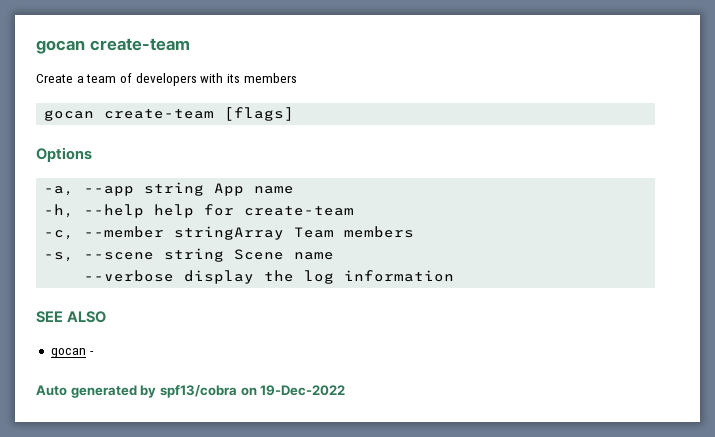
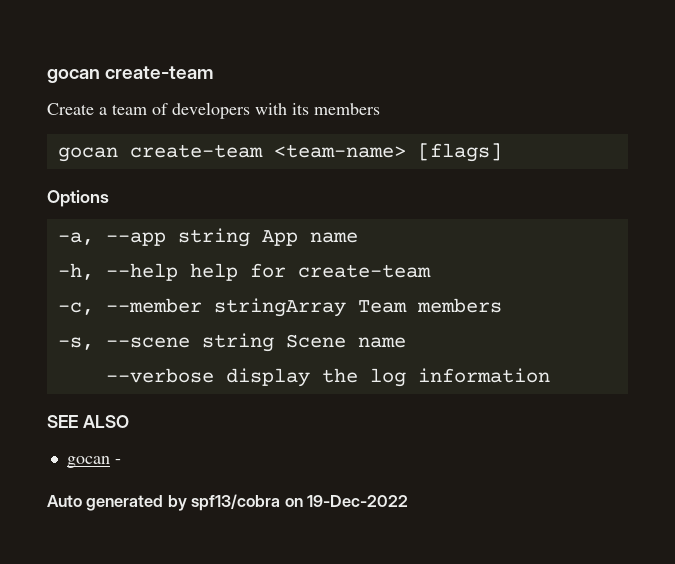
(215, 114) none -> [273,144,406,158] <team-name>

